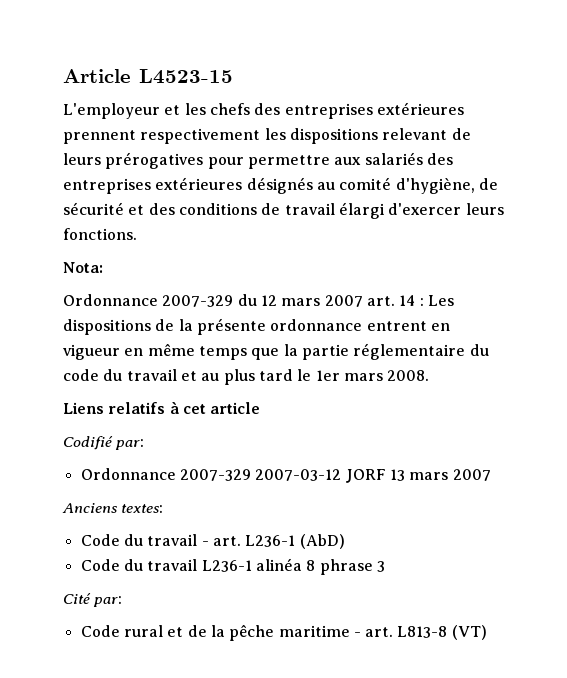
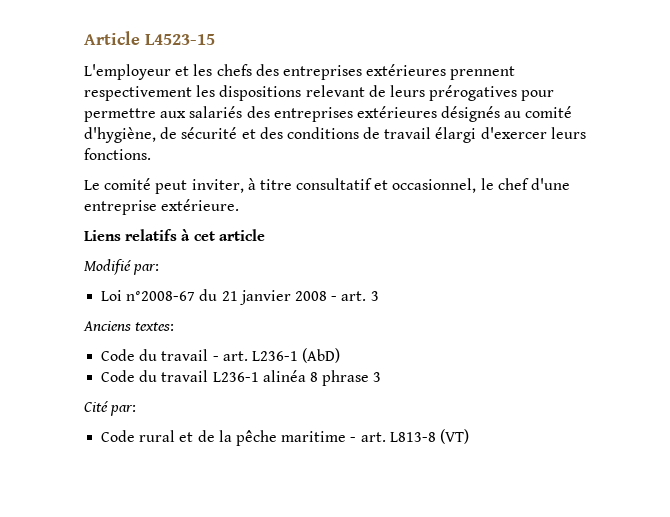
[63,262,103,273] [63,294,454,307] [63,318,450,335] [63,343,489,360] [63,369,430,385] Nota: // Ordonnance 2007-329 du 12 mars 2007 art. 14 : Les dispositions de la présente ordonnance entrent en vigueur en même temps que la partie réglementaire du code du travail et au plus tard le 1er mars 2008. -> [84,178,571,194] [84,199,240,215] Le comité peut inviter, à titre consultatif et occasionnel, le chef d'une entreprise extérieure.
[63,436,145,450] [80,468,491,483] Codifié par: // Ordonnance 2007-329 2007-03-12 JORF 13 mars 2007 -> [84,259,160,275] [101,289,379,305] Modifié par: // Loi n°2008-67 du 21 janvier 2008 - art. 3

